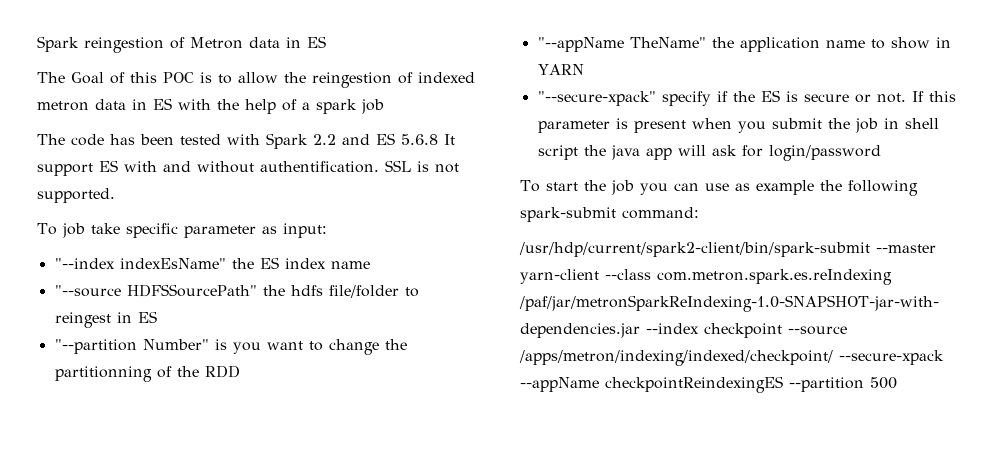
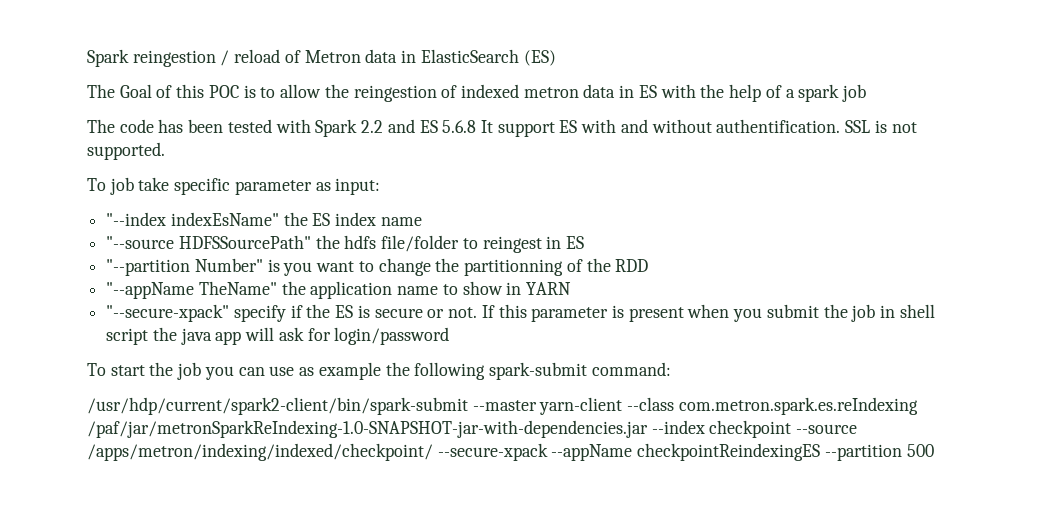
(164, 45) none -> [220,49,281,66] / reload
[307,36,326,48] ES -> [420,49,556,66] ElasticSearch (ES)

